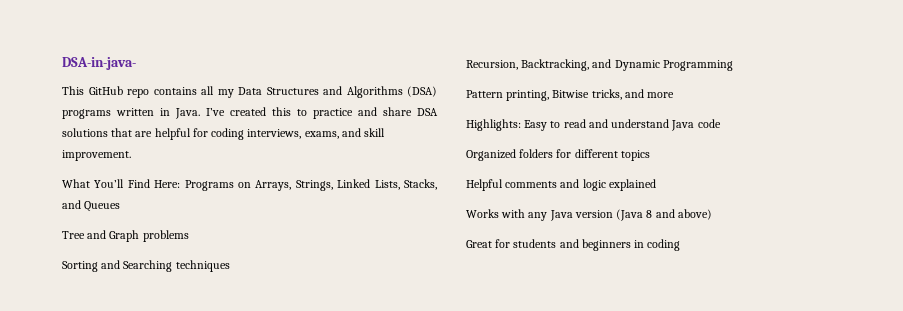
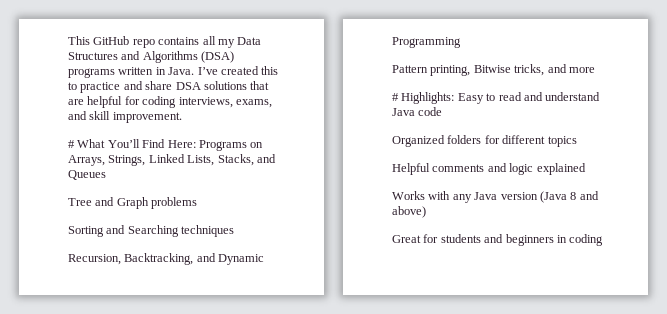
[62,57,136,70] DSA-in-java- // -> (68, 40) none
(131, 155) none -> [68,140,75,148] #
(675, 95) none -> [392,93,399,101] #

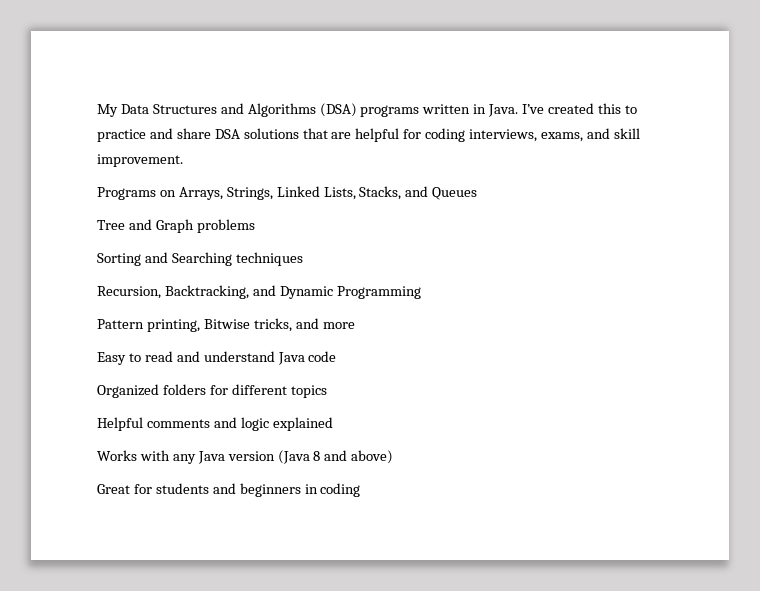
[68,36,235,48] This GitHub repo contains all my -> [97,104,118,117] My
[68,139,196,148] # What You’ll Find Here: -> (183, 160) none
[392,92,455,104] # Highlights: -> (355, 325) none

